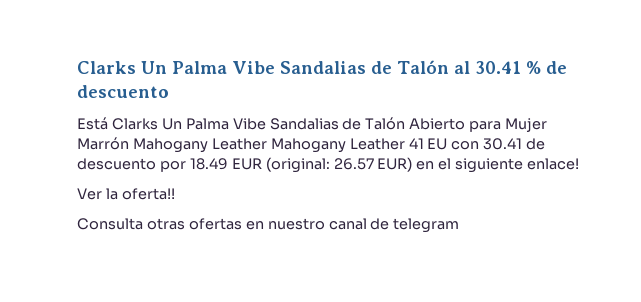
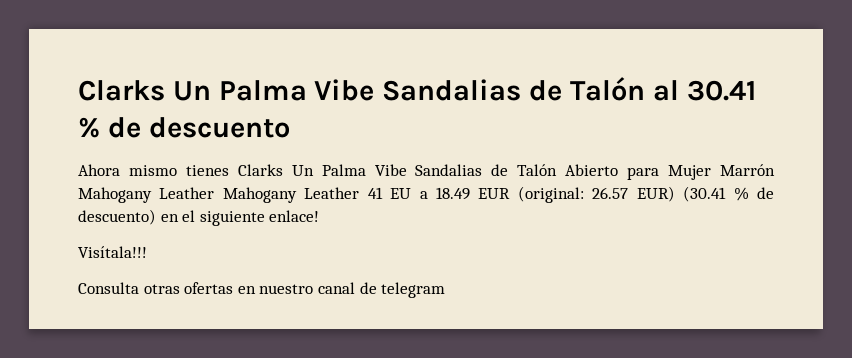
[77,117,108,130] Está -> [78,164,229,176] Ahora mismo tienes
[451,138,546,150] [77,158,186,172] con 30.41 de descuento por -> [419,191,428,199] a
(413, 164) none -> [683,186,775,202] [78,209,156,225] (30.41 % de descuento)
[77,188,175,200] Ver la oferta!! -> [78,246,147,258] Visítala!!!

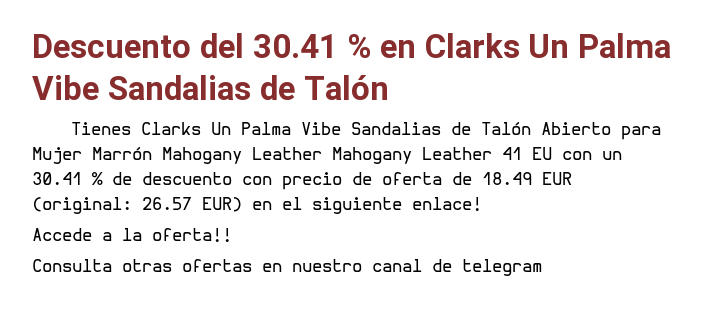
[78,77,756,101] [78,117,290,138] [78,164,229,176] Clarks Un Palma Vibe Sandalias de Talón al 30.41 % de descuento // Ahora mismo tienes -> [32,33,672,58] [32,75,389,100] [70,122,131,135] Descuento del 30.41 % en Clarks Un Palma Vibe Sandalias de Talón // Tienes
[419,191,428,199] a -> [562,151,622,160] [32,172,472,190] con un 30.41 % de descuento con precio de oferta de
[683,186,775,202] [78,209,156,225] (30.41 % de descuento) -> (242, 204) none
[78,246,147,258] Visítala!!! -> [32,228,232,243] Accede a la oferta!!

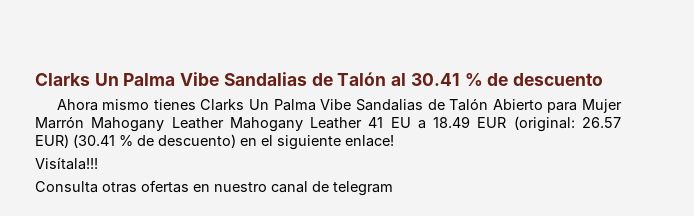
[32,33,672,58] [32,75,389,100] [70,122,131,135] Descuento del 30.41 % en Clarks Un Palma Vibe Sandalias de Talón // Tienes -> [35,72,603,86] [56,99,196,111] Clarks Un Palma Vibe Sandalias de Talón al 30.41 % de descuento // Ahora mismo tienes
[562,151,622,160] [32,172,472,190] con un 30.41 % de descuento con precio de oferta de -> [417,120,426,129] a
(242, 204) none -> [73,134,236,148] (30.41 % de descuento)
[32,228,232,243] Accede a la oferta!! -> [35,157,98,170] Visítala!!!

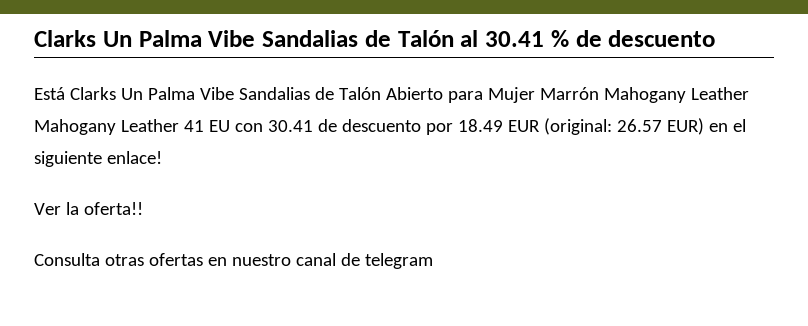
[56,99,196,111] Ahora mismo tienes -> [34,87,65,100] Está
[417,120,426,129] a -> [234,119,453,135] con 30.41 de descuento por
[73,134,236,148] (30.41 % de descuento) -> (704, 126) none
[35,157,98,170] Visítala!!! -> [34,202,143,215] Ver la oferta!!

